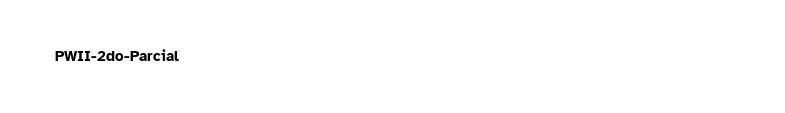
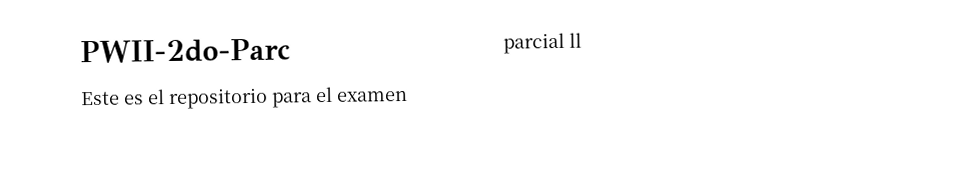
[55,49,179,61] PWII-2do-Parcial -> [80,38,291,64] [81,86,408,110] [503,32,582,54] PWII-2do-Parc // Este es el repositorio para el examen parcial ll

